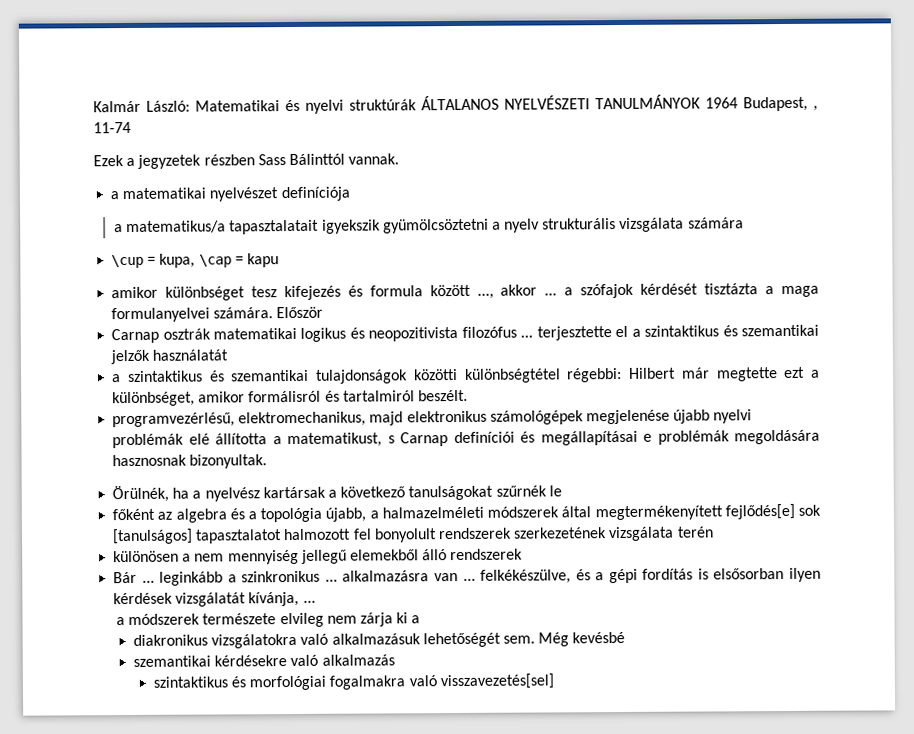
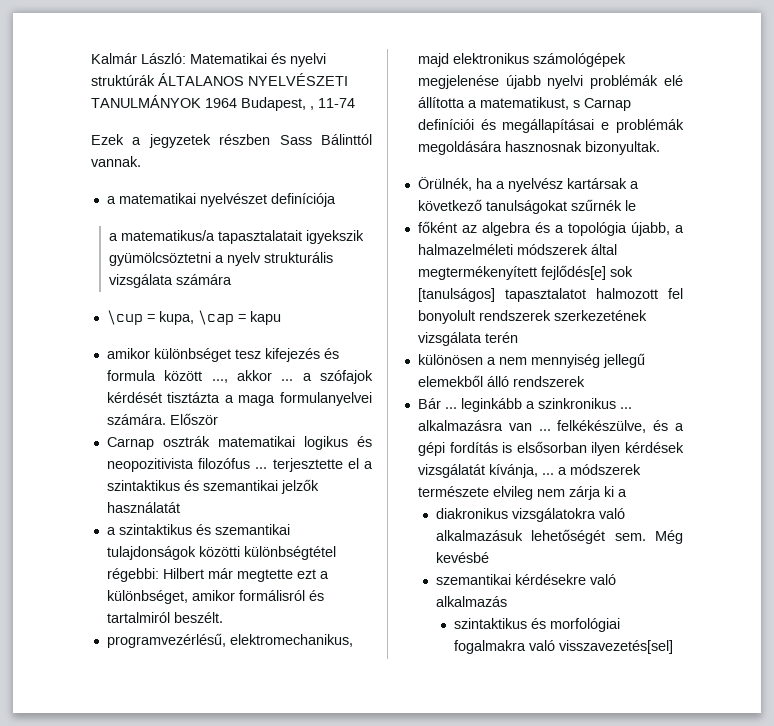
(316, 601) // -> (554, 474) none

